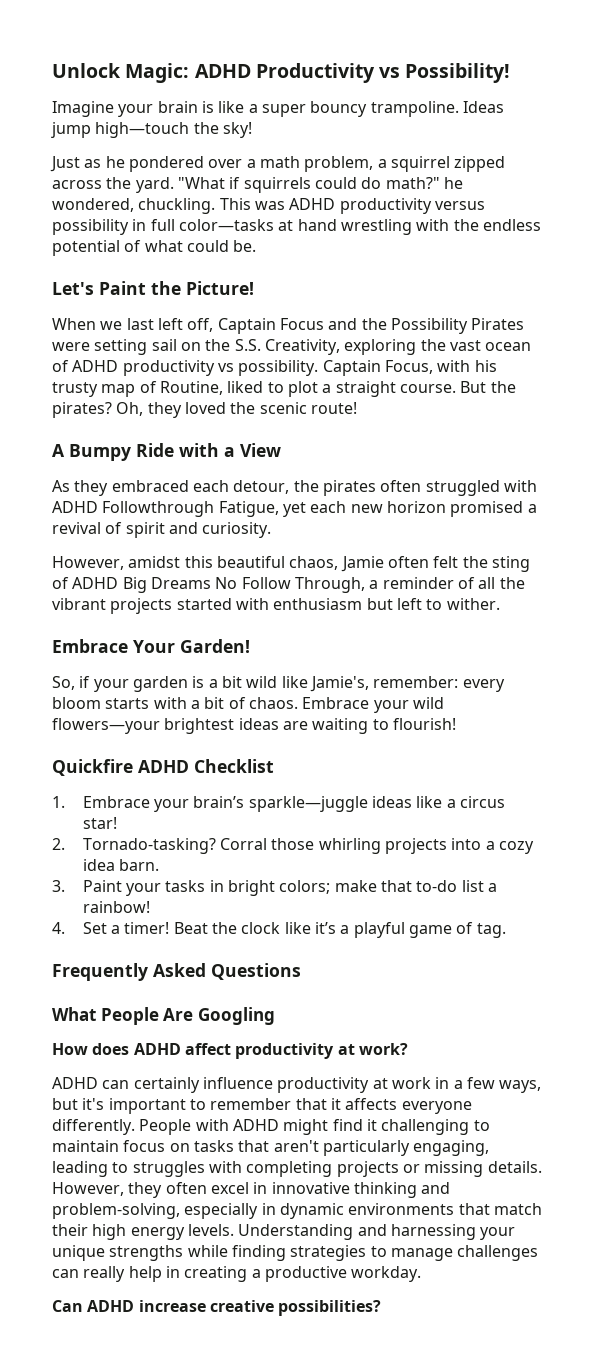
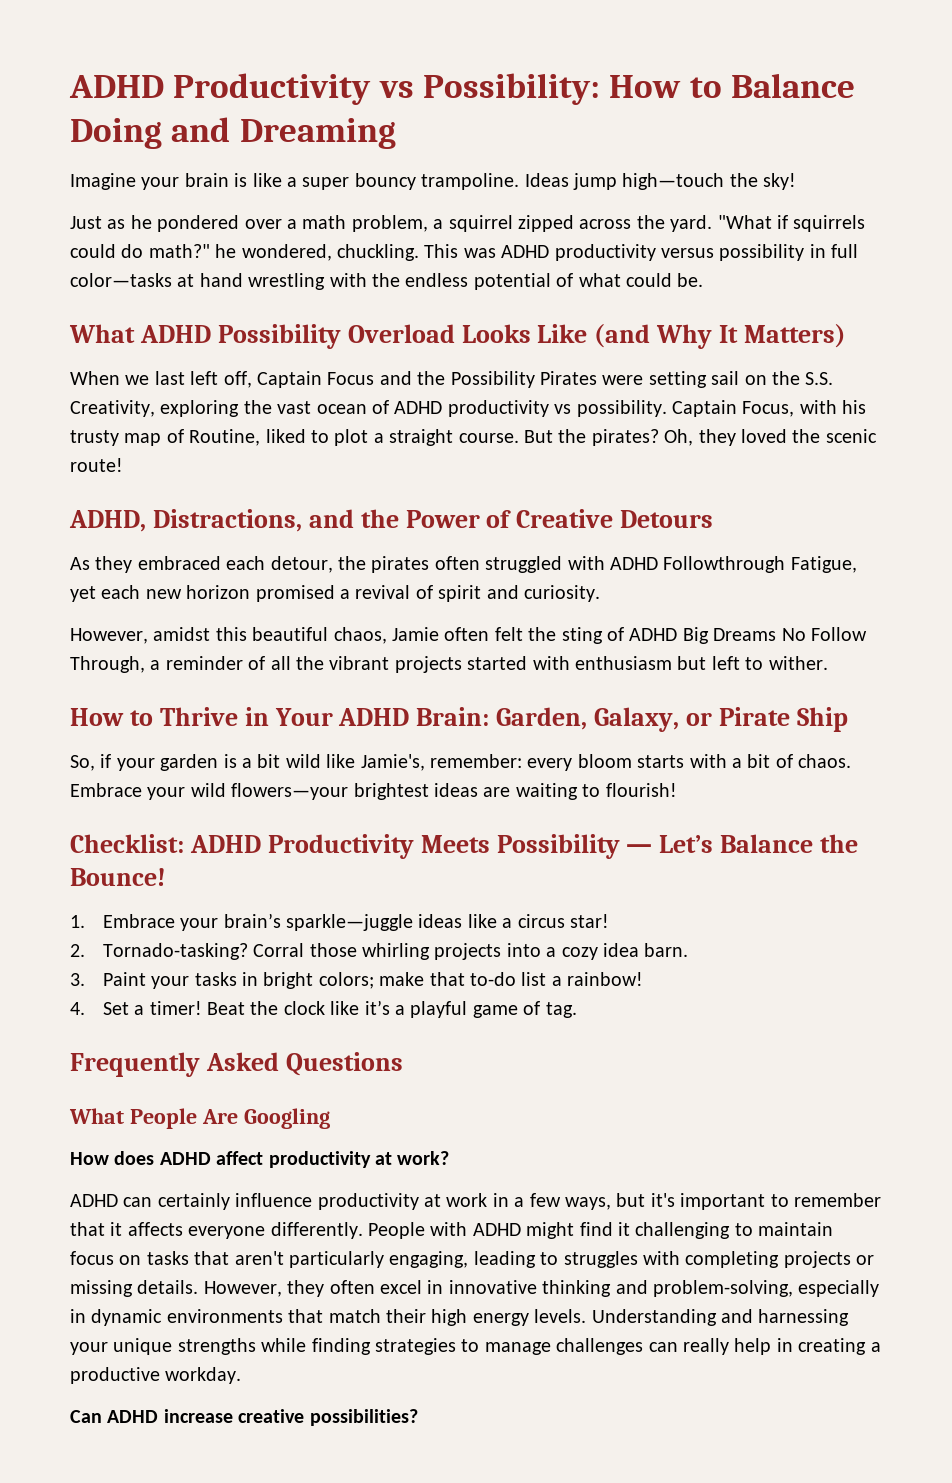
[52,63,190,83] Unlock Magic: -> (69, 86) none
[405,63,511,83] Possibility! -> [422,73,855,105] [70,117,396,149] Possibility: How to Balance Doing and Dreaming
[52,281,254,295] Let's Paint the Picture! -> [69,324,846,349] What ADHD Possibility Overload Looks Like (and Why It Matters)
[52,443,281,461] A Bumpy Ride with a View -> [69,509,714,532] ADHD, Distractions, and the Power of Creative Detours
[52,639,250,653] Embrace Your Garden! -> [70,707,848,732] How to Thrive in Your ADHD Brain: Garden, Galaxy, or Pirate Ship
[52,759,274,776] Quickfire ADHD Checklist -> [70,834,859,859] [70,868,166,886] Checklist: ADHD Productivity Meets Possibility — Let’s Balance the Bounce!

